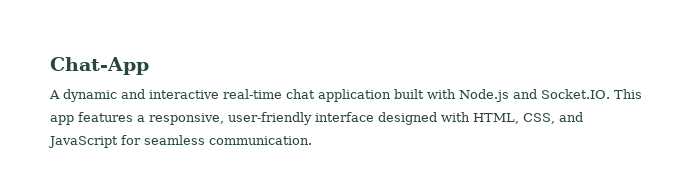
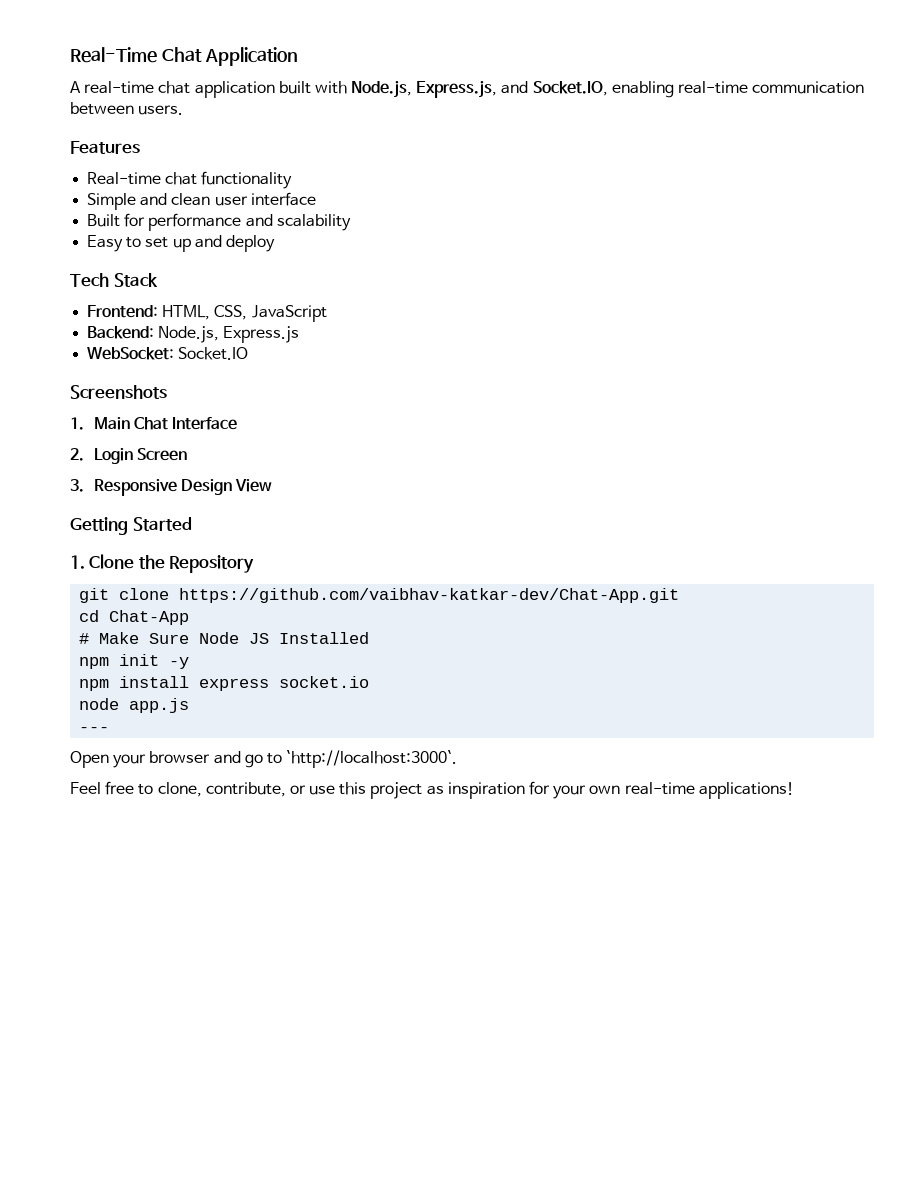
[50,57,149,75] [49,89,219,102] Chat-App // A dynamic and interactive -> [70,47,298,66] [70,81,81,93] Real-Time Chat Application // A
[459,89,642,102] [50,112,583,125] [48,135,312,148] Node.js and Socket.IO. This app features a responsive, user-friendly interface designed with HTML, CSS, and JavaScript for seamless communication. -> [351,80,865,98] [70,102,184,115] [70,141,140,154] [87,171,293,189] [87,192,316,210] [87,213,351,231] [87,235,275,252] [70,273,158,287] [87,305,327,322] [87,326,300,343] [87,347,249,360] [70,385,167,399] [70,417,238,430] [70,448,187,464] [70,479,273,496] [70,517,192,535] [70,554,255,573] [79,588,680,603] [79,610,190,625] [79,632,370,644] [79,654,190,669] [79,676,370,691] [79,698,190,713] [79,727,110,732] [70,750,458,768] [70,781,794,799] Node.js, Express.js, and Socket.IO, enabling real-time communication between users. // Features // Real-time chat functionality // Simple and clean user interface // Built for performance and scalability // Easy to set up and deploy // Tech Stack // Frontend: HTML, CSS, JavaScript // Backend: Node.js, Express.js // WebSocket: Socket.IO // Screenshots // 1. Main Chat Interface // 2. Login Screen // 3. Responsive Design View // Getting Started // 1. Clone the Repository // git clone https://github.com/vaibhav-katkar-dev/Chat-App.git // cd Chat-App // # Make Sure Node JS Installed // npm init -y // npm install express socket.io // node app.js // --- // Open your browser and go to `http://localhost:3000`. // Feel free to clone, contribute, or use this project as inspiration for your own real-time applications!

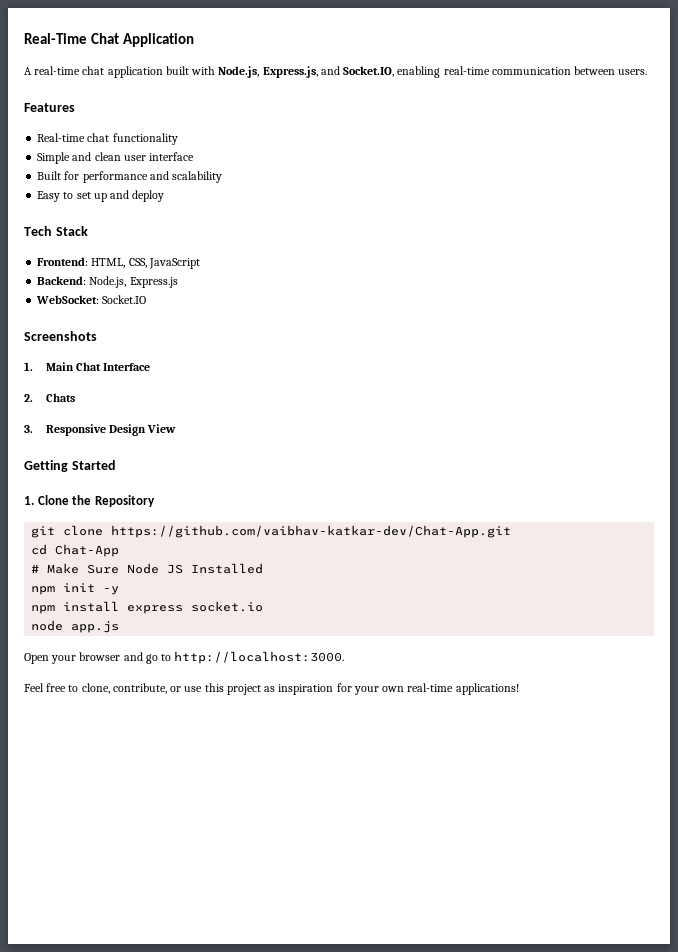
[93,448,187,464] Login Screen -> [45,393,75,402] Chats
[79,727,110,732] // --- -> (120, 627) none
[286,750,458,768] `http://localhost:3000`. -> [174,651,345,664] http://localhost:3000.

